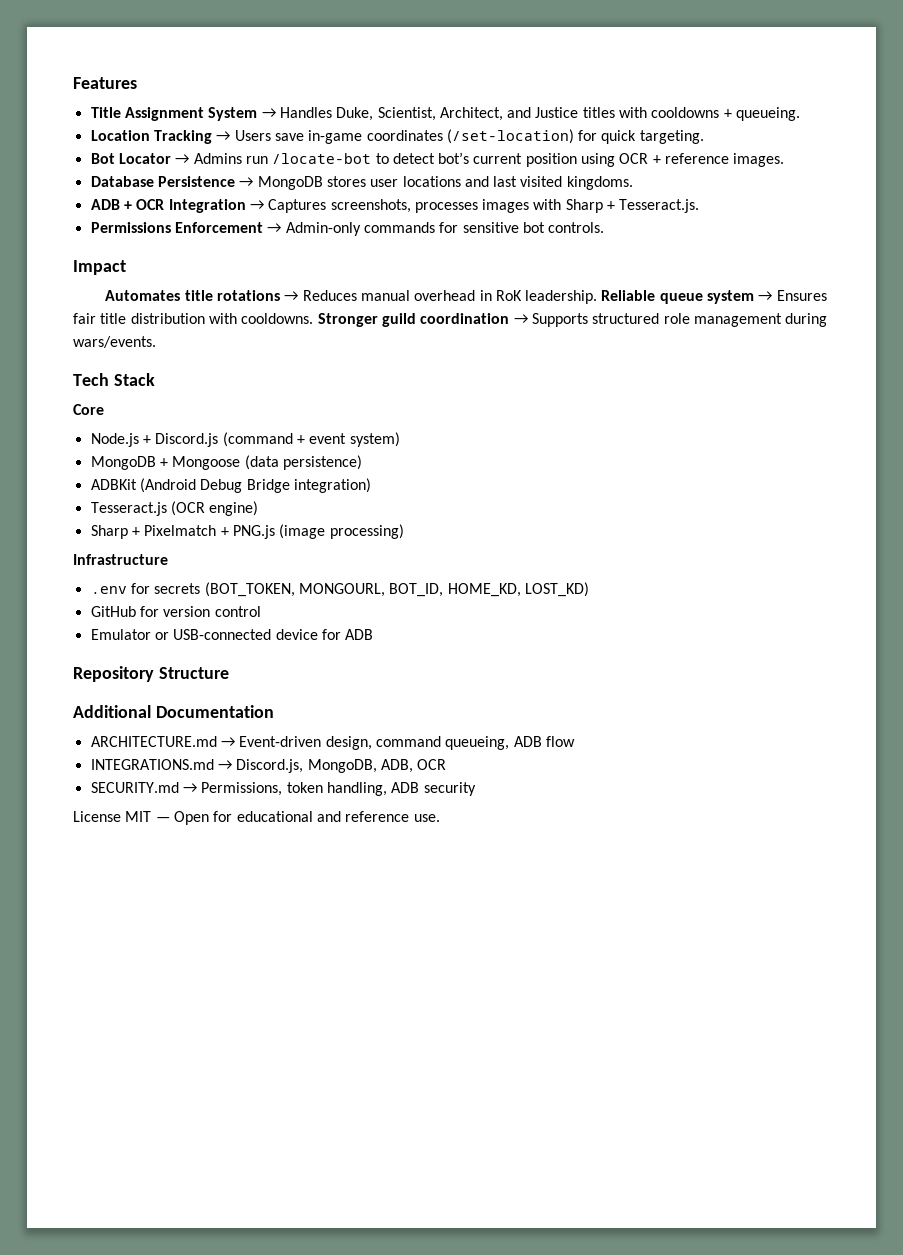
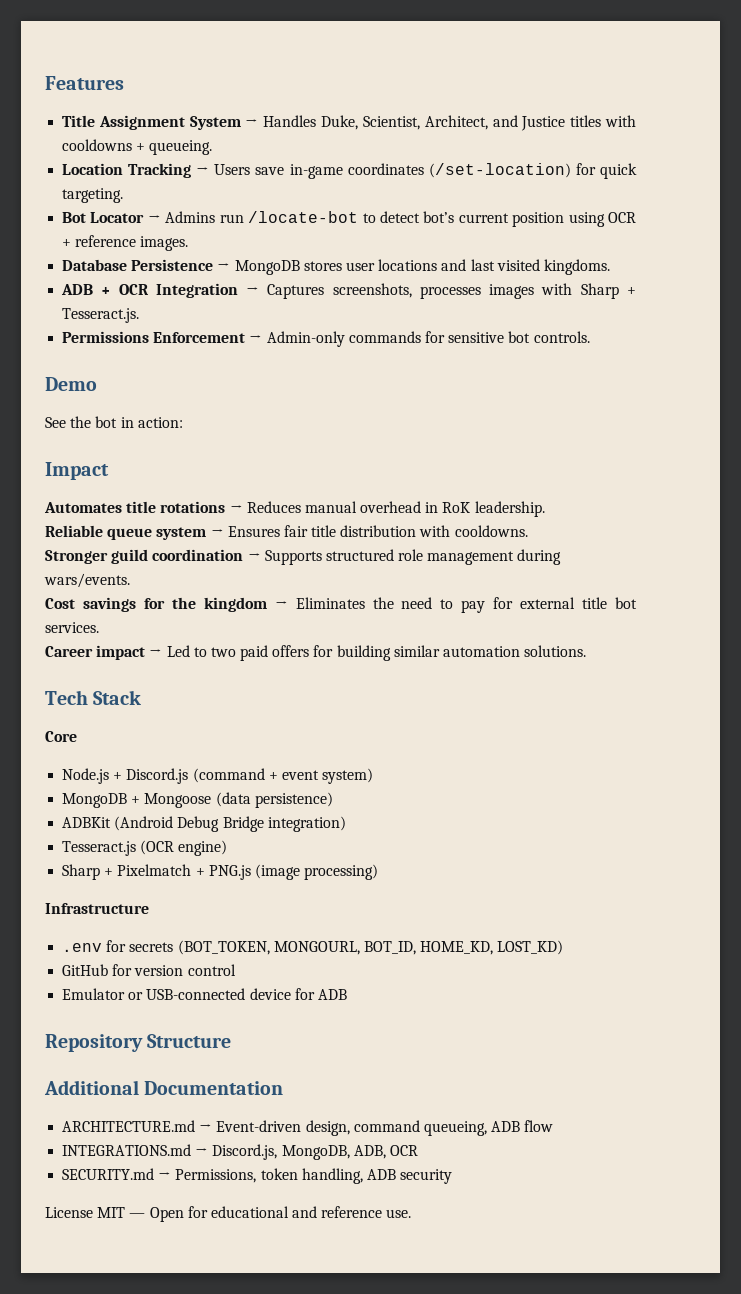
(605, 227) none -> [45,377,97,391] [45,416,183,428] // Demo // See the bot in action:
(598, 297) none -> (545, 509) //
(314, 318) none -> (528, 531) //
(156, 342) none -> [45,597,638,613] [45,622,99,633] [45,645,587,661] // Cost savings for the kingdom → Eliminates the need to pay for external title bot services. // Career impact → Led to two paid offers for building similar automation solutions.

